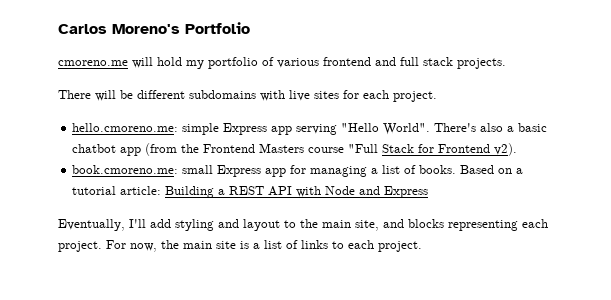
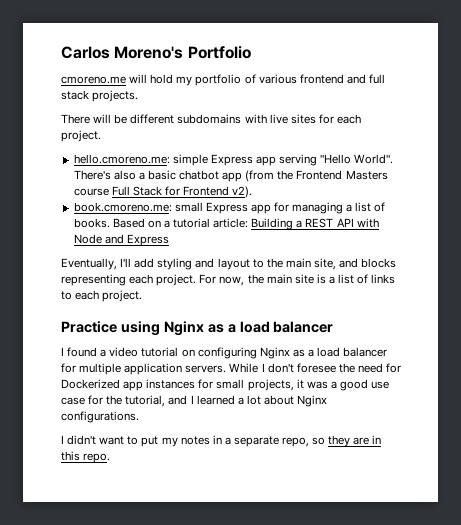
[348,144,379,153] "Full -> [111,186,130,196] Full
(422, 246) none -> [61,321,334,336] [61,347,388,359] [61,363,402,375] [61,379,390,391] [61,395,328,407] [61,411,139,423] [61,435,382,447] [61,451,111,463] // Practice using Nginx as a load balancer // I found a video tutorial on configuring Nginx as a load balancer for multiple application servers. While I don't foresee the need for Dockerized app instances for small projects, it was a good use case for the tutorial, and I learned a lot about Nginx configurations. // I didn't want to put my notes in a separate repo, so they are in this repo.

